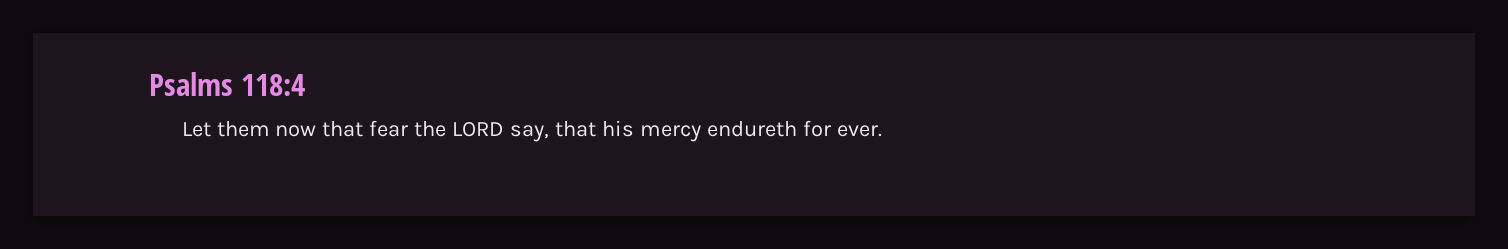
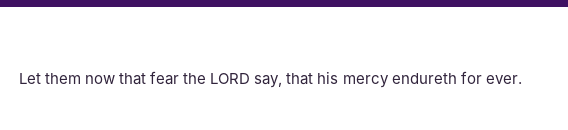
[149,72,306,96] Psalms 118:4 // -> (19, 78) none

